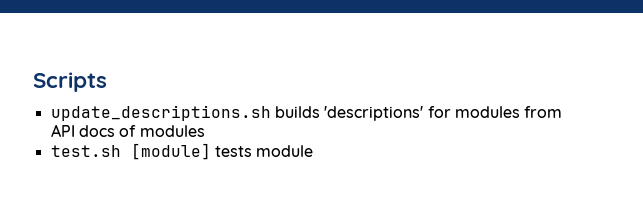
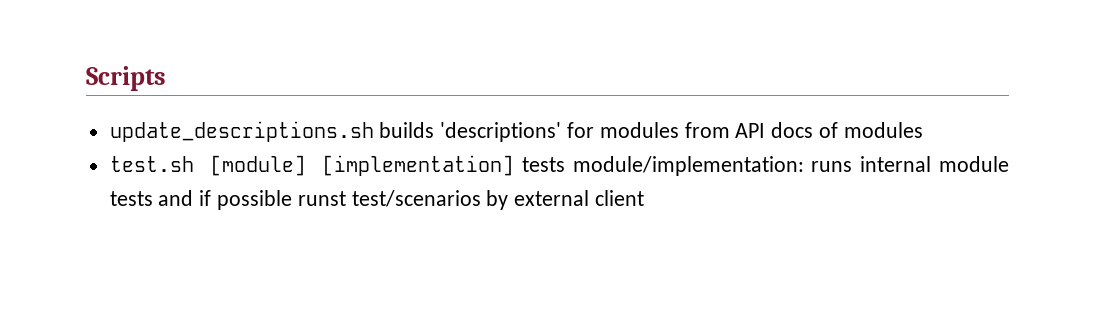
[214,145,314,157] tests module -> [321,155,1009,176] [109,190,645,210] [implementation] tests module/implementation: runs internal module tests and if possible runst test/scenarios by external client

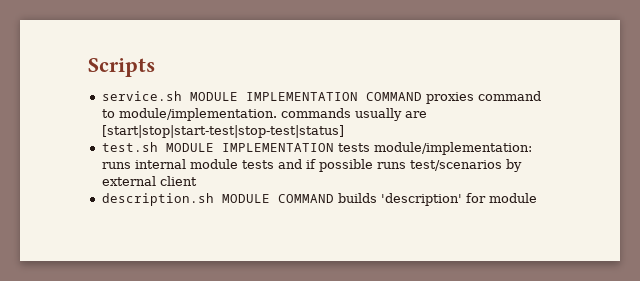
[109,121,923,142] update_descriptions.sh builds 'descriptions' for modules from API docs of modules -> [101,91,541,104] [101,108,427,121] [101,125,344,138] service.sh MODULE IMPLEMENTATION COMMAND proxies command to module/implementation. commands usually are [start|stop|start-test|stop-test|status]
[209,155,514,176] [module] [implementation] -> [165,143,334,152] MODULE IMPLEMENTATION
[297,191,346,206] runst -> [376,162,406,169] runs
(645, 198) none -> [101,193,537,206] // description.sh MODULE COMMAND builds 'description' for module

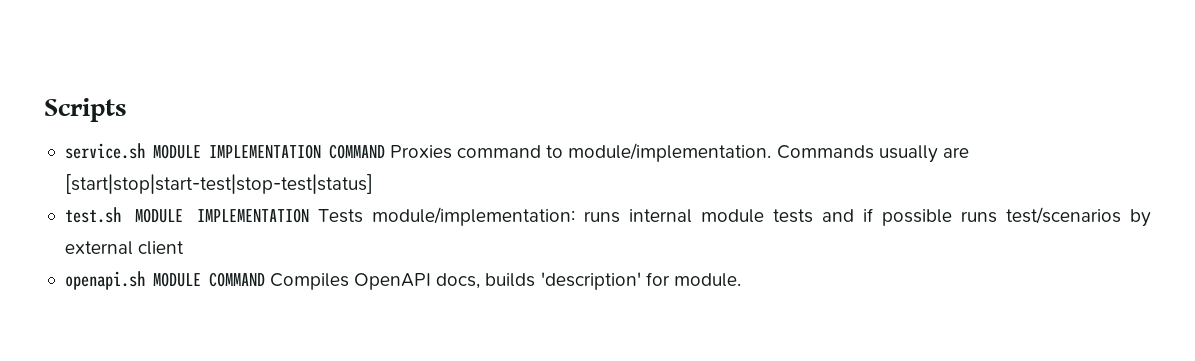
[425,92,474,104] proxies -> [390,145,453,159] Proxies
[280,108,351,118] commands -> [776,145,874,159] Commands
[337,143,370,152] tests -> [317,209,363,223] Tests
[101,193,214,206] description.sh -> [64,271,145,290] openapi.sh
(334, 198) none -> [270,273,481,290] Compiles OpenAPI docs,
[488,193,537,203] module -> [673,273,741,287] module.

